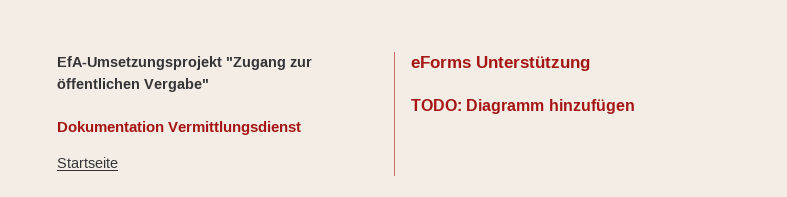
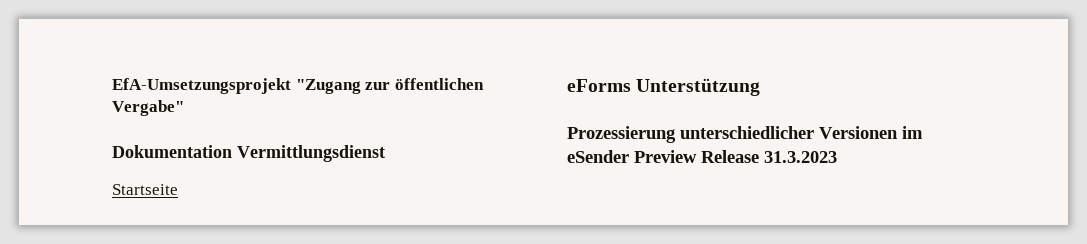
[411,99,635,114] TODO: Diagramm hinzufügen -> [567,126,923,143] [567,150,837,163] Prozessierung unterschiedlicher Versionen im eSender Preview Release 31.3.2023

